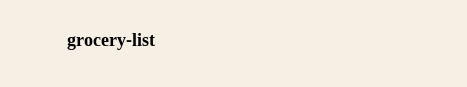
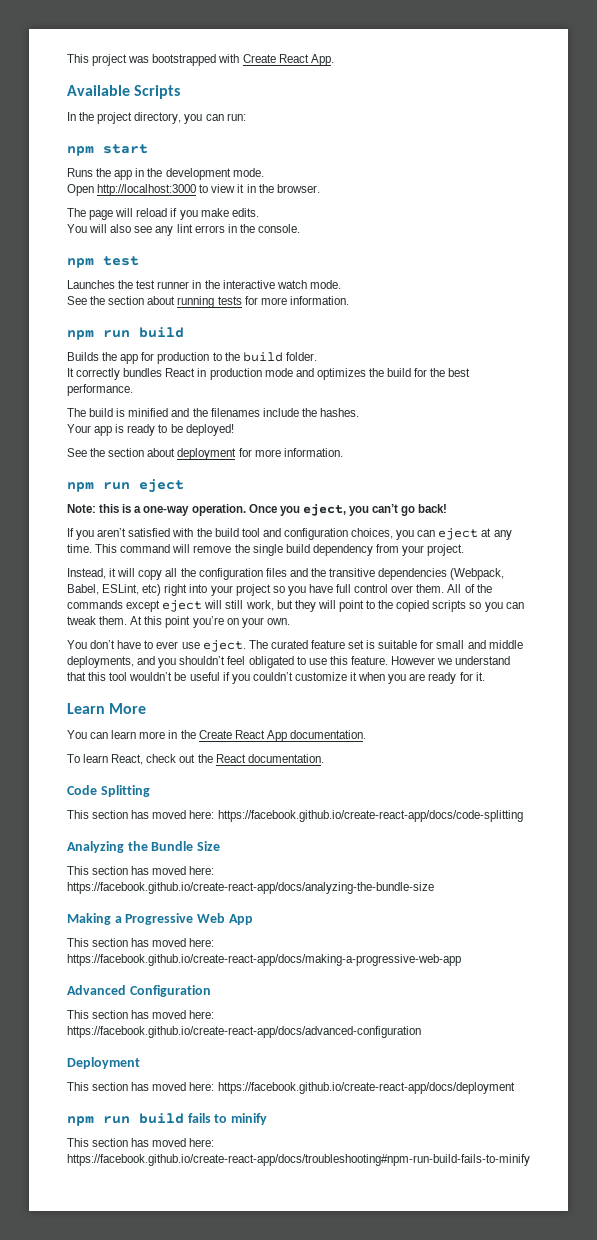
[67,33,155,50] grocery-list -> [67,54,334,66] [67,85,181,99] [67,112,246,124] [67,144,148,156] [67,168,264,180] [67,184,320,196] [67,208,259,220] [67,224,300,236] [67,256,139,268] [67,280,341,289] [67,296,349,308] [67,327,184,340] [67,352,317,364] [67,368,471,380] [67,384,133,396] [67,408,359,417] [67,424,234,436] [67,448,343,460] [67,479,184,493] [67,504,448,516] [67,528,512,540] [67,544,465,556] [67,568,505,580] [67,584,492,596] [67,600,524,612] [67,616,290,628] [67,640,523,652] [67,656,511,668] [67,672,485,684] [67,703,147,714] [67,730,366,742] [67,754,324,765] [67,785,150,797] [67,810,523,822] [67,841,220,853] [67,866,215,875] [67,882,434,894] [67,913,253,925] [67,938,215,947] [67,954,461,966] [67,985,211,997] [67,1010,215,1019] [67,1026,421,1038] [67,1057,140,1069] [67,1082,515,1094] [67,1113,267,1126] [67,1138,215,1147] [67,1154,530,1166] This project was bootstrapped with Create React App. // Available Scripts // In the project directory, you can run: // npm start // Runs the app in the development mode. // Open http://localhost:3000 to view it in the browser. // The page will reload if you make edits. // You will also see any lint errors in the console. // npm test // Launches the test runner in the interactive watch mode. // See the section about running tests for more information. // npm run build // Builds the app for production to the build folder. // It correctly bundles React in production mode and optimizes the build for the best performance. // The build is minified and the filenames include the hashes. // Your app is ready to be deployed! // See the section about deployment for more information. // npm run eject // Note: this is a one-way operation. Once you eject, you can’t go back! // If you aren’t satisfied with the build tool and configuration choices, you can eject at any time. This command will remove the single build dependency from your project. // Instead, it will copy all the configuration files and the transitive dependencies (Webpack, Babel, ESLint, etc) right into your project so you have full control over them. All of the commands except eject will still work, but they will point to the copied scripts so you can tweak them. At this point you’re on your own. // You don’t have to ever use eject. The curated feature set is suitable for small and middle deployments, and you shouldn’t feel obligated to use this feature. However we understand that this tool wouldn’t be useful if you couldn’t customize it when you are ready for it. // Learn More // You can learn more in the Create React App documentation. // To learn React, check out the React documentation. // Code Splitting // This section has moved here: https://facebook.github.io/create-react-app/docs/code-splitting // Analyzing the Bundle Size // This section has moved here: https://facebook.github.io/create-react-app/docs/analyzing-the-bundle-size // Making a Progressive Web App // This section has moved here: https://facebook.github.io/create-react-app/docs/making-a-progressive-web-app // Advanced Configuration // This section has moved here: https://facebook.github.io/create-react-app/docs/advanced-configuration // Deployment // This section has moved here: https://facebook.github.io/create-react-app/docs/deployment // npm run build fails to minify // This section has moved here: https://facebook.github.io/create-react-app/docs/troubleshooting#npm-run-build-fails-to-minify

